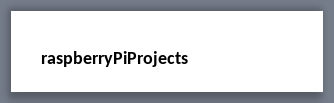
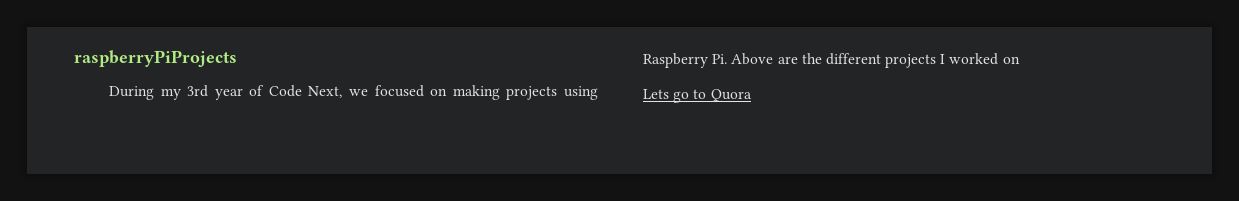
(188, 59) none -> [108,85,598,100] [643,53,1020,68] [643,89,752,103] // During my 3rd year of Code Next, we focused on making projects using Raspberry Pi. Above are the different projects I worked on // Lets go to Quora

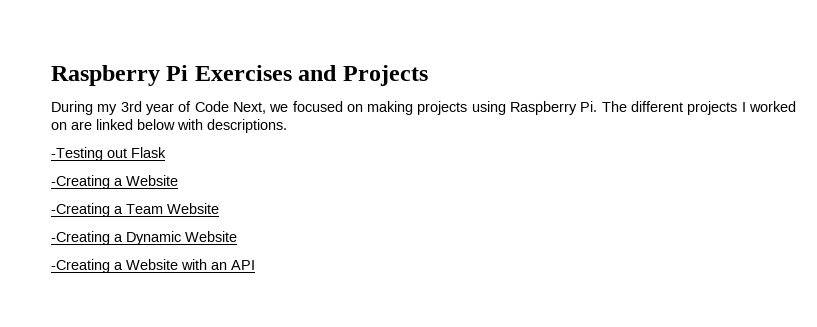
[74,50,237,67] raspberryPiProjects -> [51,65,428,86] Raspberry Pi Exercises and Projects
[731,53,822,65] Above are the -> [601,101,627,112] The
[643,89,752,103] // Lets go to Quora -> [71,119,287,133] [51,147,166,161] [51,175,178,189] [51,203,219,217] [51,231,237,245] [51,259,255,273] are linked below with descriptions. // -Testing out Flask // -Creating a Website // -Creating a Team Website // -Creating a Dynamic Website // -Creating a Website with an API

